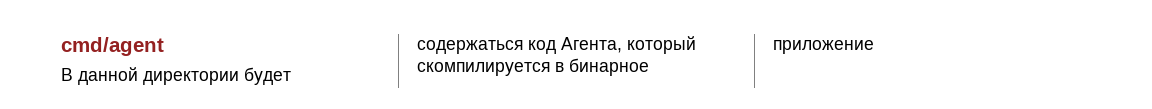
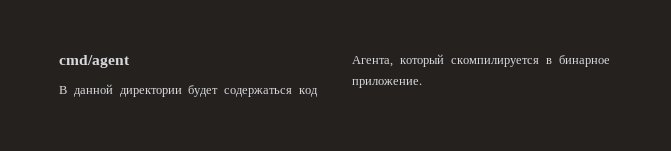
[773,40,874,54] приложение -> [352,79,422,88] приложение.

